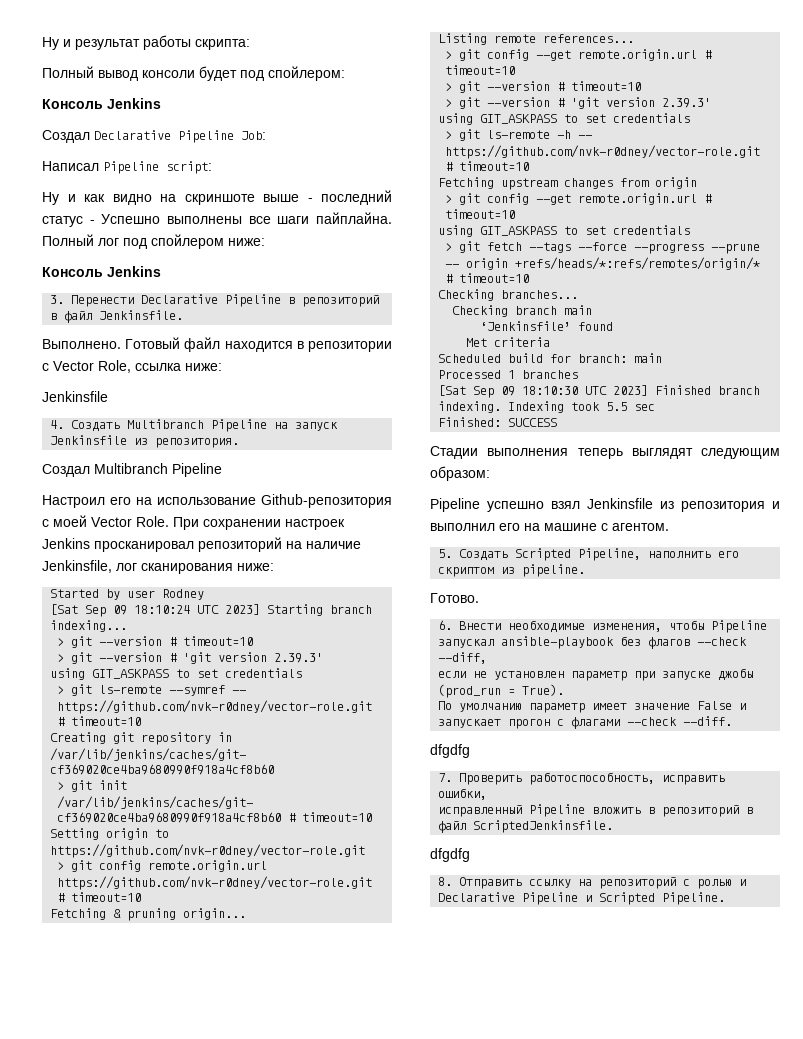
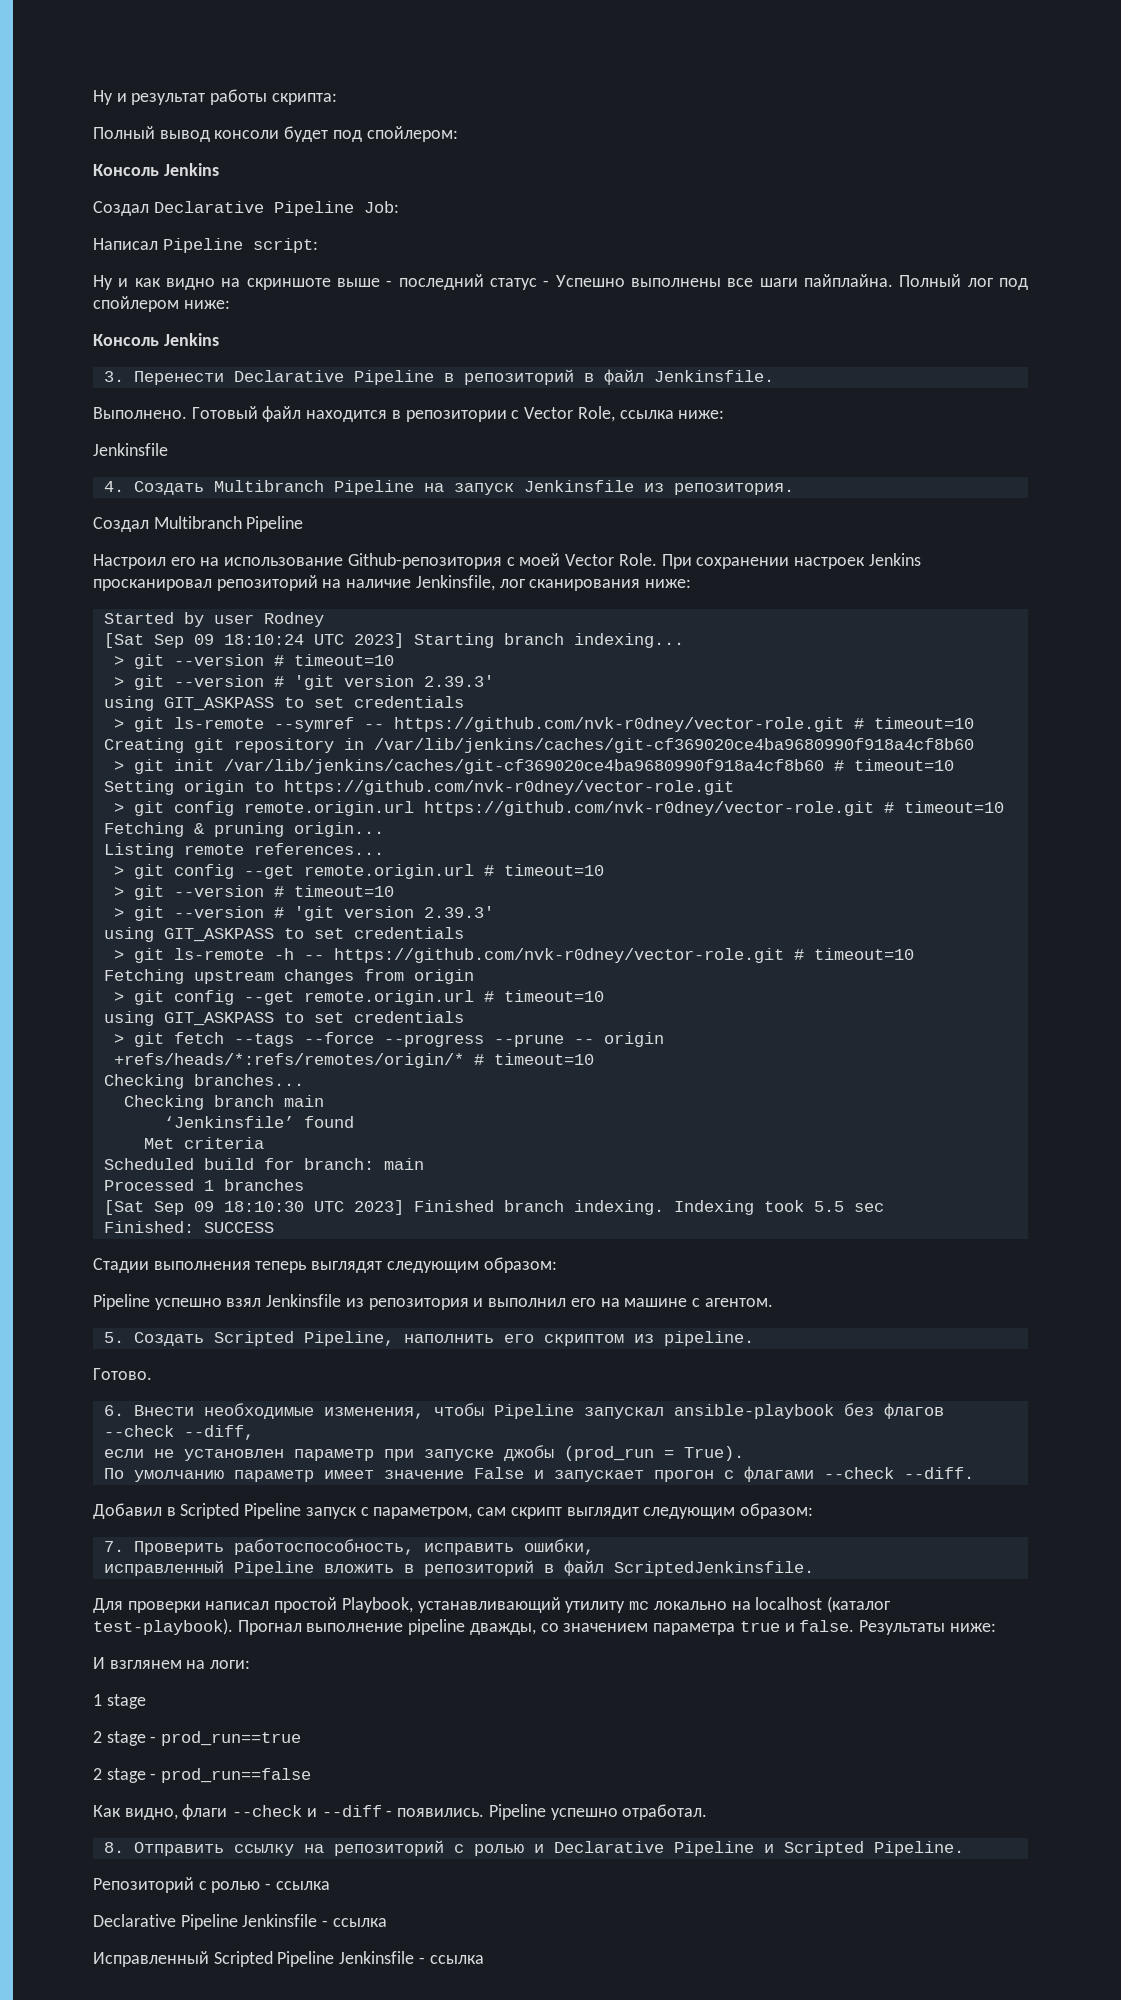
[430,744,470,758] dfgdfg -> [93,1503,813,1519] Добавил в Scripted Pipeline запуск с параметром, сам скрипт выглядит следующим образом:
[430,848,470,862] dfgdfg -> [93,1596,891,1613] [93,1618,996,1635] [93,1657,251,1669] [93,1694,146,1709] [93,1731,302,1746] [93,1768,312,1783] [93,1804,708,1820] Для проверки написал простой Playbook, устанавливающий утилиту mc локально на localhost (каталог test-playbook). Прогнал выполнение pipeline дважды, со значением параметра true и false. Результаты ниже: // И взглянем на логи: // 1 stage // 2 stage - prod_run==true // 2 stage - prod_run==false // Как видно, флаги --check и --diff - появились. Pipeline успешно отработал.
(726, 898) none -> [93,1877,330,1893] [93,1914,387,1930] [93,1951,484,1967] // Репозиторий с ролью - ссылка // Declarative Pipeline Jenkinsfile - ссылка // Исправленный Scripted Pipeline Jenkinsfile - ссылка

